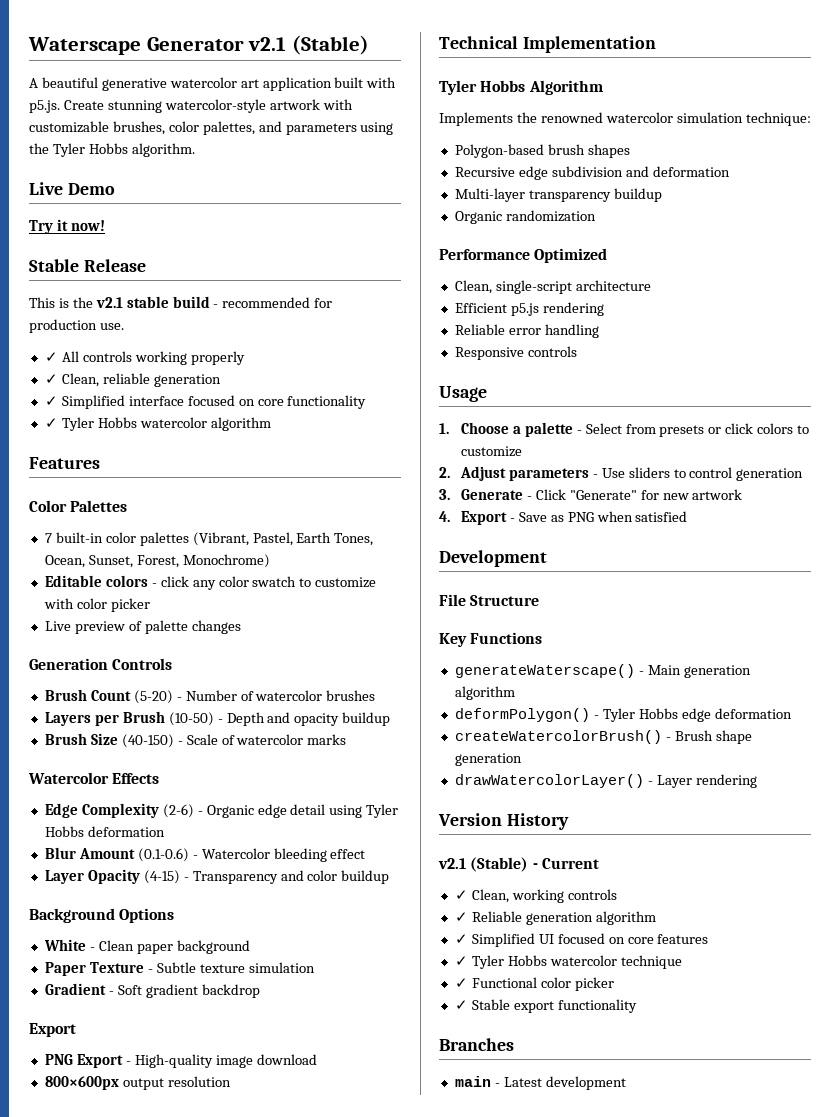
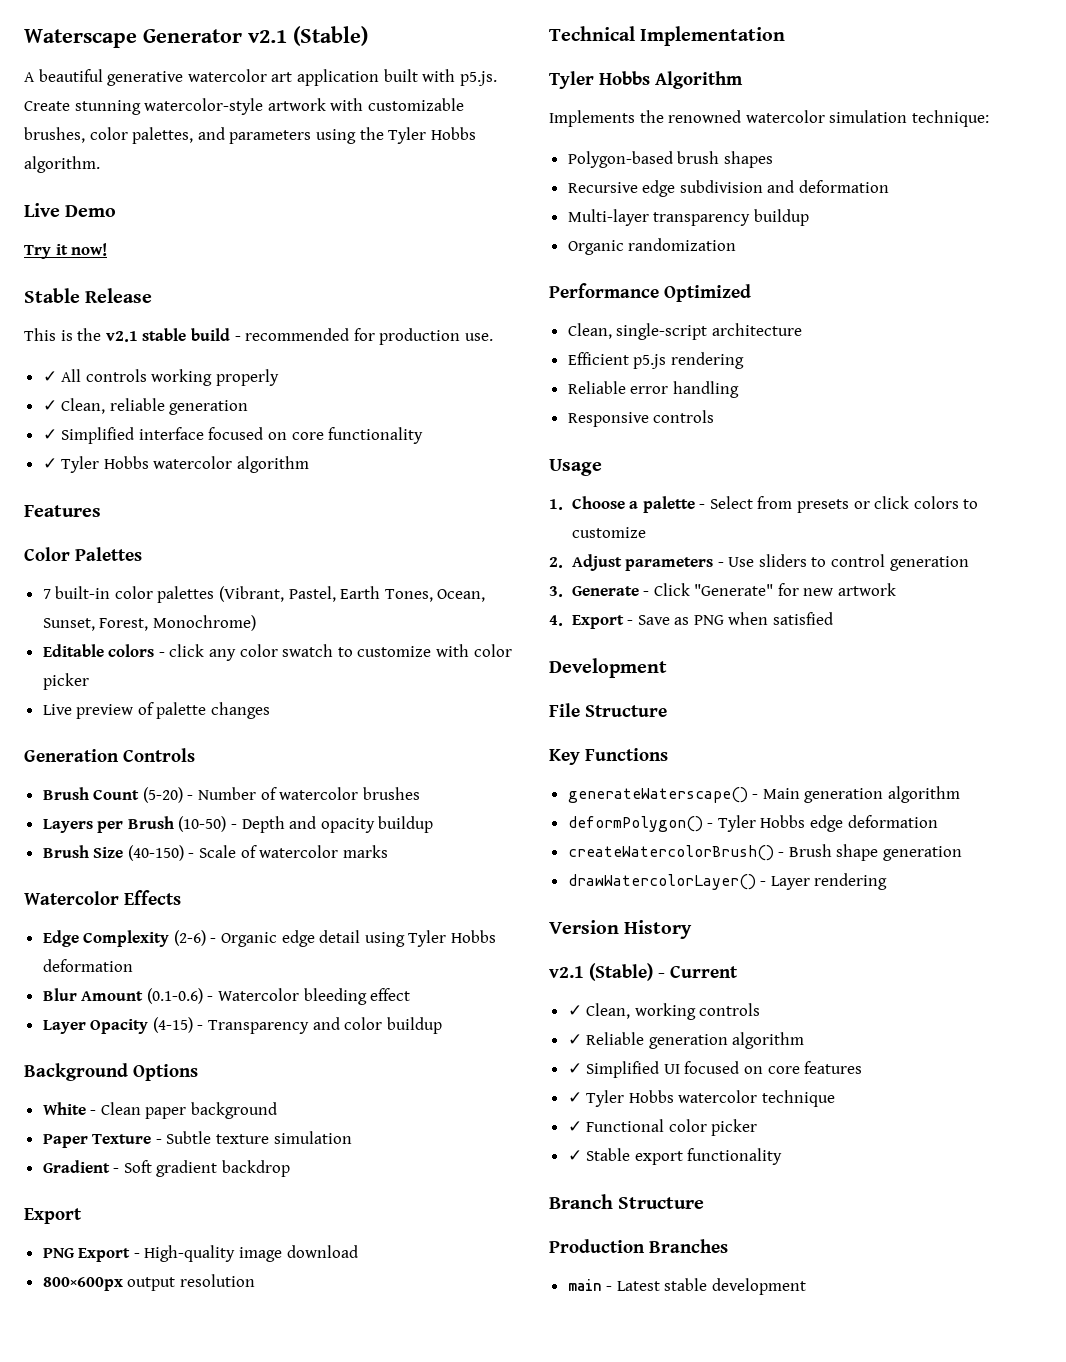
(637, 1006) none -> [549,1194,705,1209] [549,1239,645,1253] Branch Structure // Production
(542, 1082) none -> [664,1278,708,1291] stable

